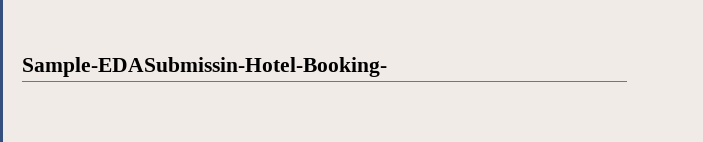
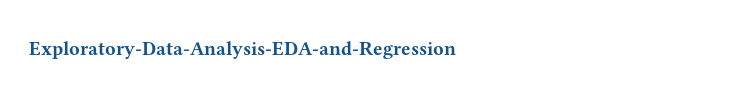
[22,57,387,77] Sample-EDASubmissin-Hotel-Booking- -> [29,41,456,59] Exploratory-Data-Analysis-EDA-and-Regression

